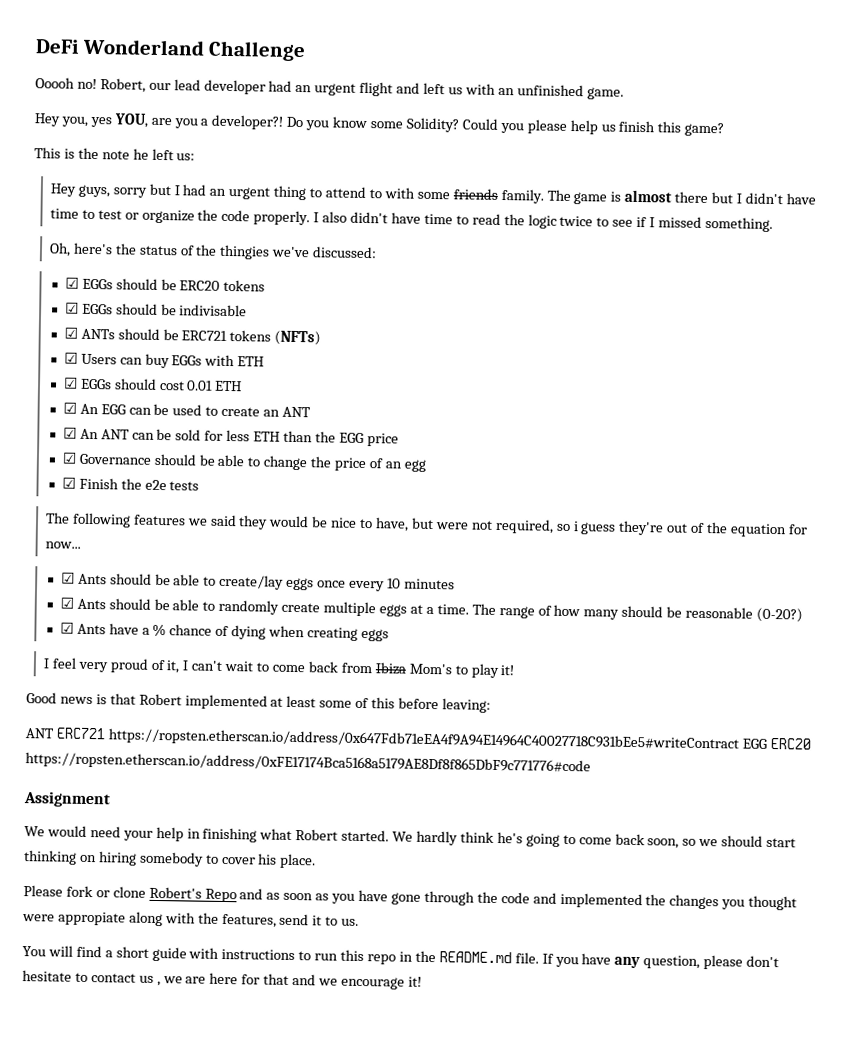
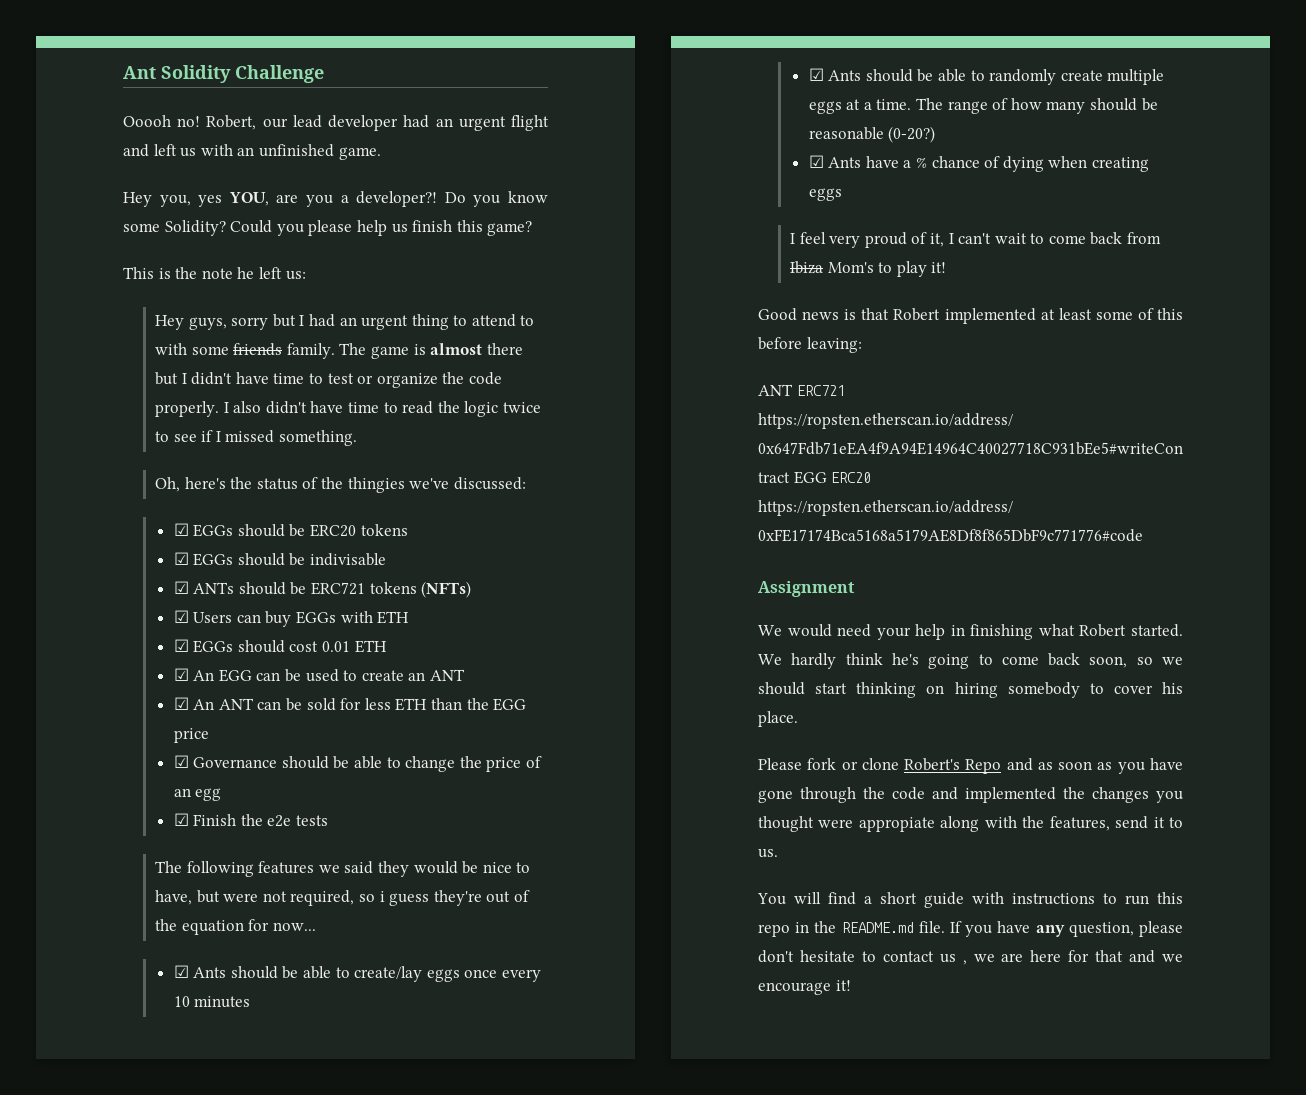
[35,38,205,56] DeFi Wonderland -> [123,65,231,83] Ant Solidity

